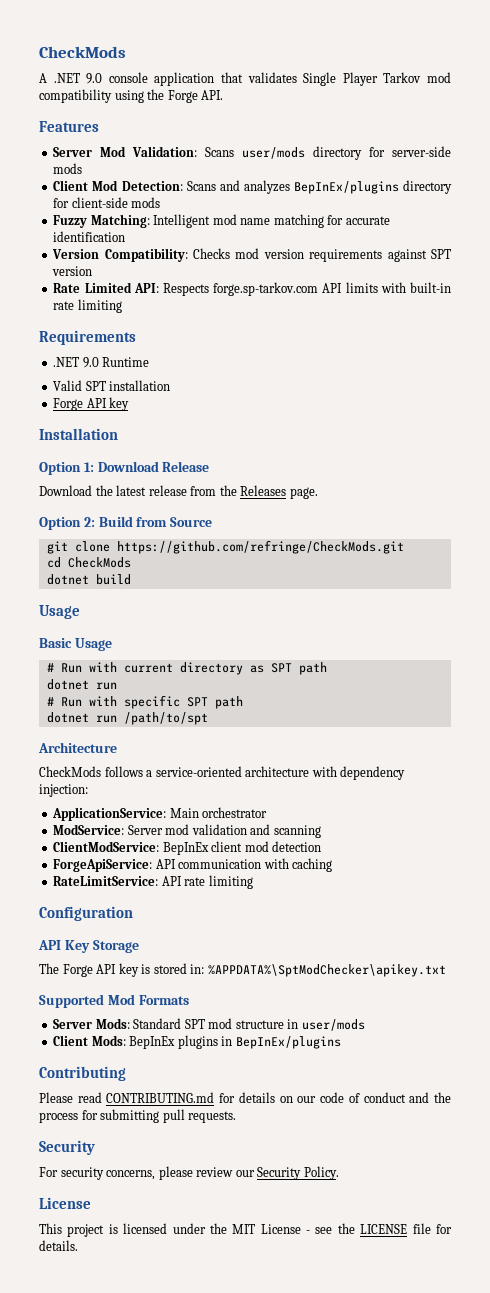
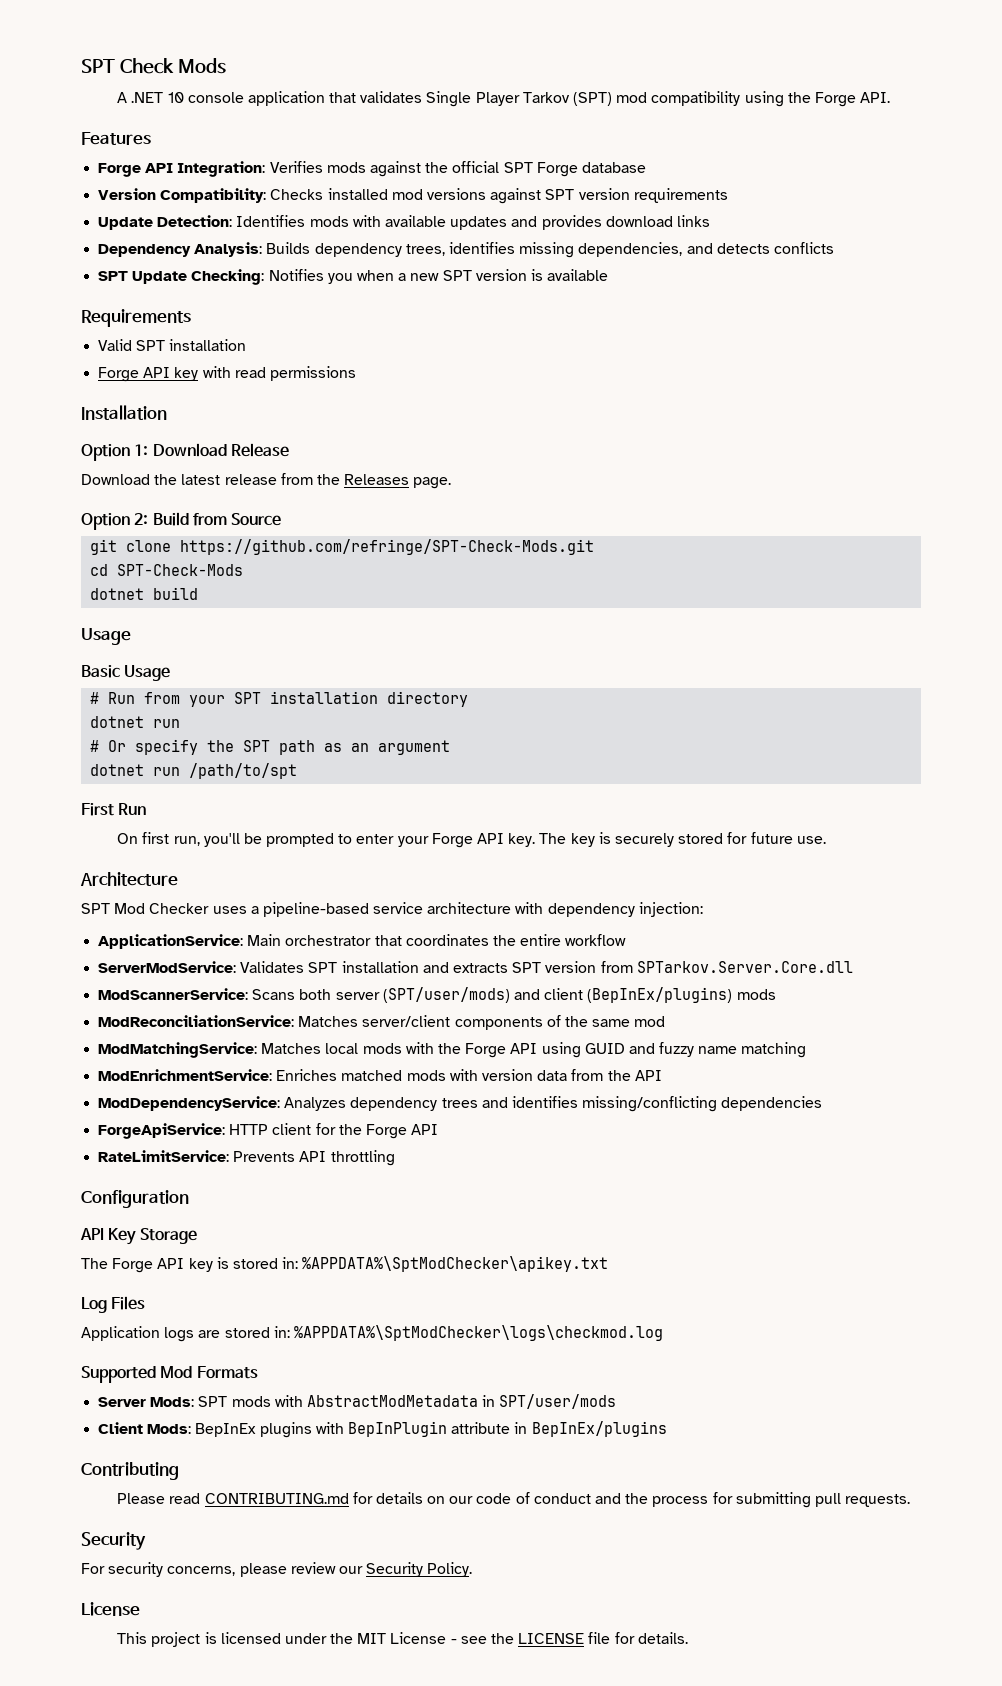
[39,46,126,58] CheckMods -> [81,58,226,74] SPT Check Mods
[86,73,103,84] 9.0 -> [167,92,184,103] 10
(422, 77) none -> [573,92,613,106] (SPT)
[53,146,451,160] [53,163,83,174] [53,180,452,194] [53,197,161,208] [53,214,390,228] [53,231,126,242] Server Mod Validation: Scans user/mods directory for server-side mods // Client Mod Detection: Scans and analyzes BepInEx/plugins directory for client-side mods // Fuzzy Matching: Intelligent mod name matching for accurate identification -> [98,161,646,177] Forge API Integration: Verifies mods against the official SPT Forge database
[235,248,383,262] mod version requirements -> [327,188,486,200] installed mod versions
[53,282,451,296] [53,299,122,313] [39,330,136,345] [53,357,150,368] // Rate Limited API: Respects forge.sp-tarkov.com API limits with built-in rate limiting // Requirements // .NET 9.0 Runtime -> [633,188,728,203] [98,215,710,230] [98,242,834,258] [98,269,609,285] [81,309,191,327] requirements // Update Detection: Identifies mods with available updates and provides download links // Dependency Analysis: Builds dependency trees, identifies missing dependencies, and detects conflicts // SPT Update Checking: Notifies you when a new SPT version is available // Requirements
(130, 404) none -> [202,366,356,381] with read permissions
[116,540,404,554] https://github.com/refringe/CheckMods.git -> [180,539,595,555] https://github.com/refringe/SPT-Check-Mods.git
[67,557,131,568] CheckMods -> [117,564,244,576] SPT-Check-Mods
[88,662,327,675] with current directory as SPT path -> [144,691,469,707] from your SPT installation directory
[60,695,243,709] Run with specific SPT path -> [108,739,451,755] Or specify the SPT path as an argument
[38,742,117,753] [39,766,242,777] Architecture // CheckMods follows a service-oriented -> [81,803,147,816] [117,832,826,848] [80,872,178,886] [81,902,424,917] First Run // On first run, you'll be prompted to enter your Forge API key. The key is securely stored for future use. // Architecture // SPT Mod Checker uses a pipeline-based service
[53,824,321,838] [53,841,322,855] [53,858,333,872] [53,875,253,889] // ModService: Server mod validation and scanning // ClientModService: BepInEx client mod detection // ForgeApiService: API communication with caching // RateLimitService: API rate limiting -> [374,934,627,946] [98,961,853,973] [98,987,776,1003] [98,1015,666,1030] [98,1042,807,1058] [98,1069,662,1081] [98,1096,823,1112] [98,1123,439,1139] [98,1150,395,1166] that coordinates the entire workflow // ServerModService: Validates SPT installation and extracts SPT version from SPTarkov.Server.Core.dll // ModScannerService: Scans both server (SPT/user/mods) and client (BepInEx/plugins) mods // ModReconciliationService: Matches server/client components of the same mod // ModMatchingService: Matches local mods with the Forge API using GUID and fuzzy name matching // ModEnrichmentService: Enriches matched mods with version data from the API // ModDependencyService: Analyzes dependency trees and identifies missing/conflicting dependencies // ForgeApiService: HTTP client for the Forge API // RateLimitService: Prevents API throttling
(446, 970) none -> [81,1296,146,1313] [81,1325,663,1342] // Log Files // Application logs are stored in: %APPDATA%\SptModChecker\logs\checkmod.log
[133,1018,365,1031] Standard SPT mod structure in user/mods -> [198,1394,617,1409] SPT mods with AbstractModMetadata in SPT/user/mods
(218, 1042) none -> [315,1421,511,1437] with BepInPlugin attribute

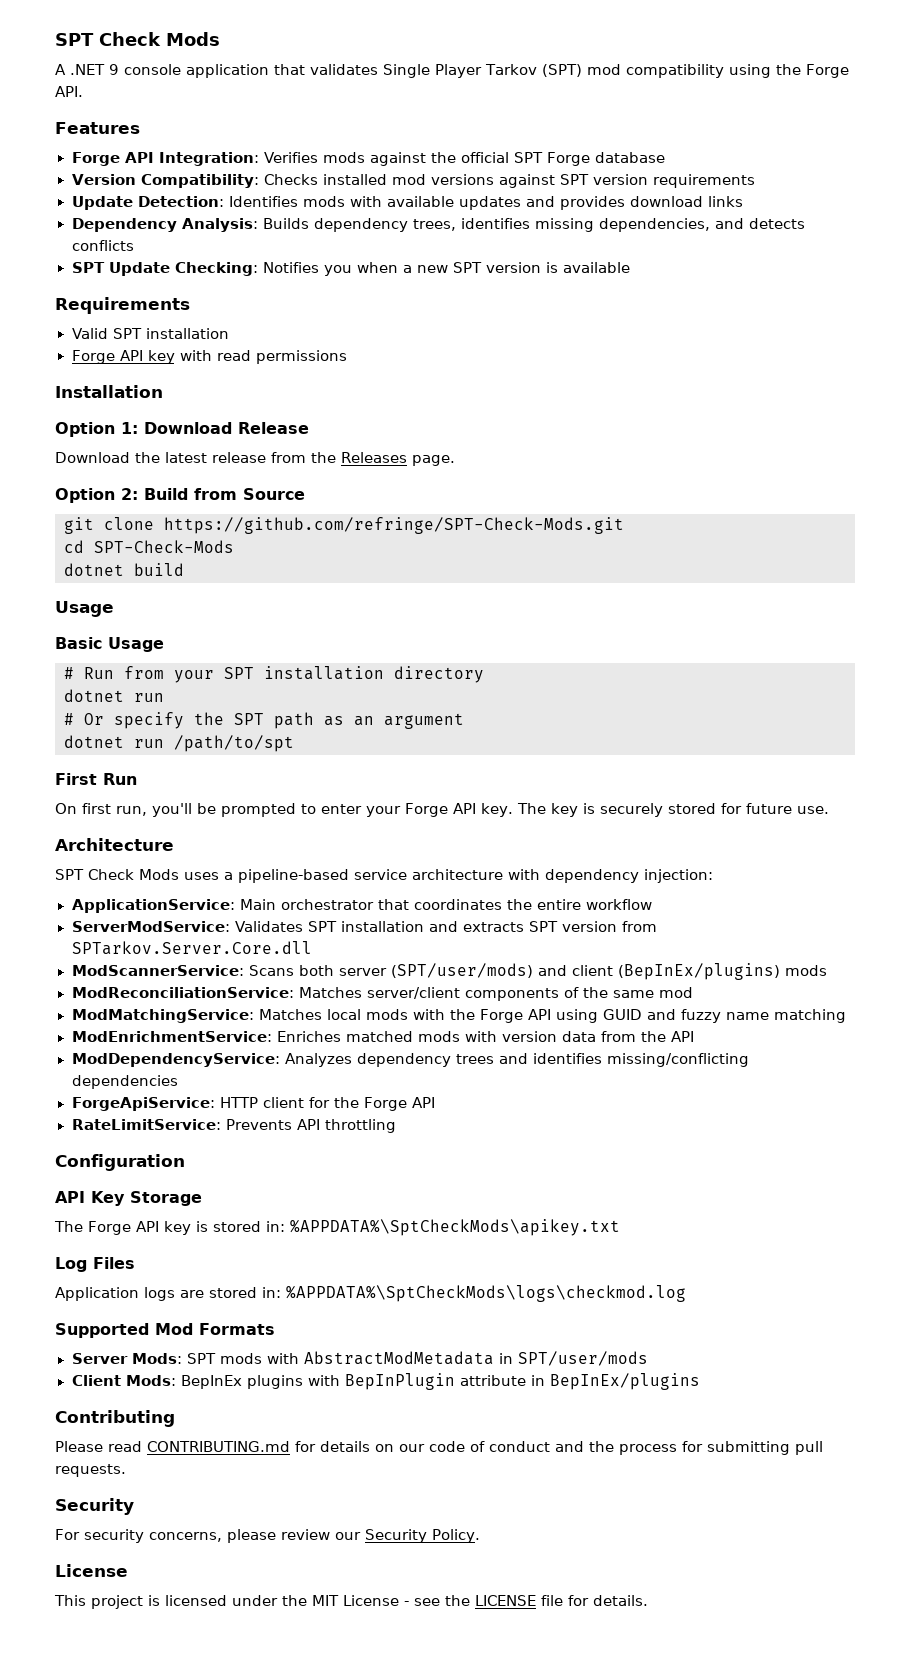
[167,92,184,103] 10 -> [109,64,119,75] 9
[114,903,210,914] Mod Checker -> [88,869,179,880] Check Mods
[302,1256,609,1272] %APPDATA%\SptModChecker\apikey.txt -> [290,1219,620,1236] %APPDATA%\SptCheckMods\apikey.txt
[293,1325,663,1341] %APPDATA%\SptModChecker\logs\checkmod.log -> [286,1285,686,1302] %APPDATA%\SptCheckMods\logs\checkmod.log

